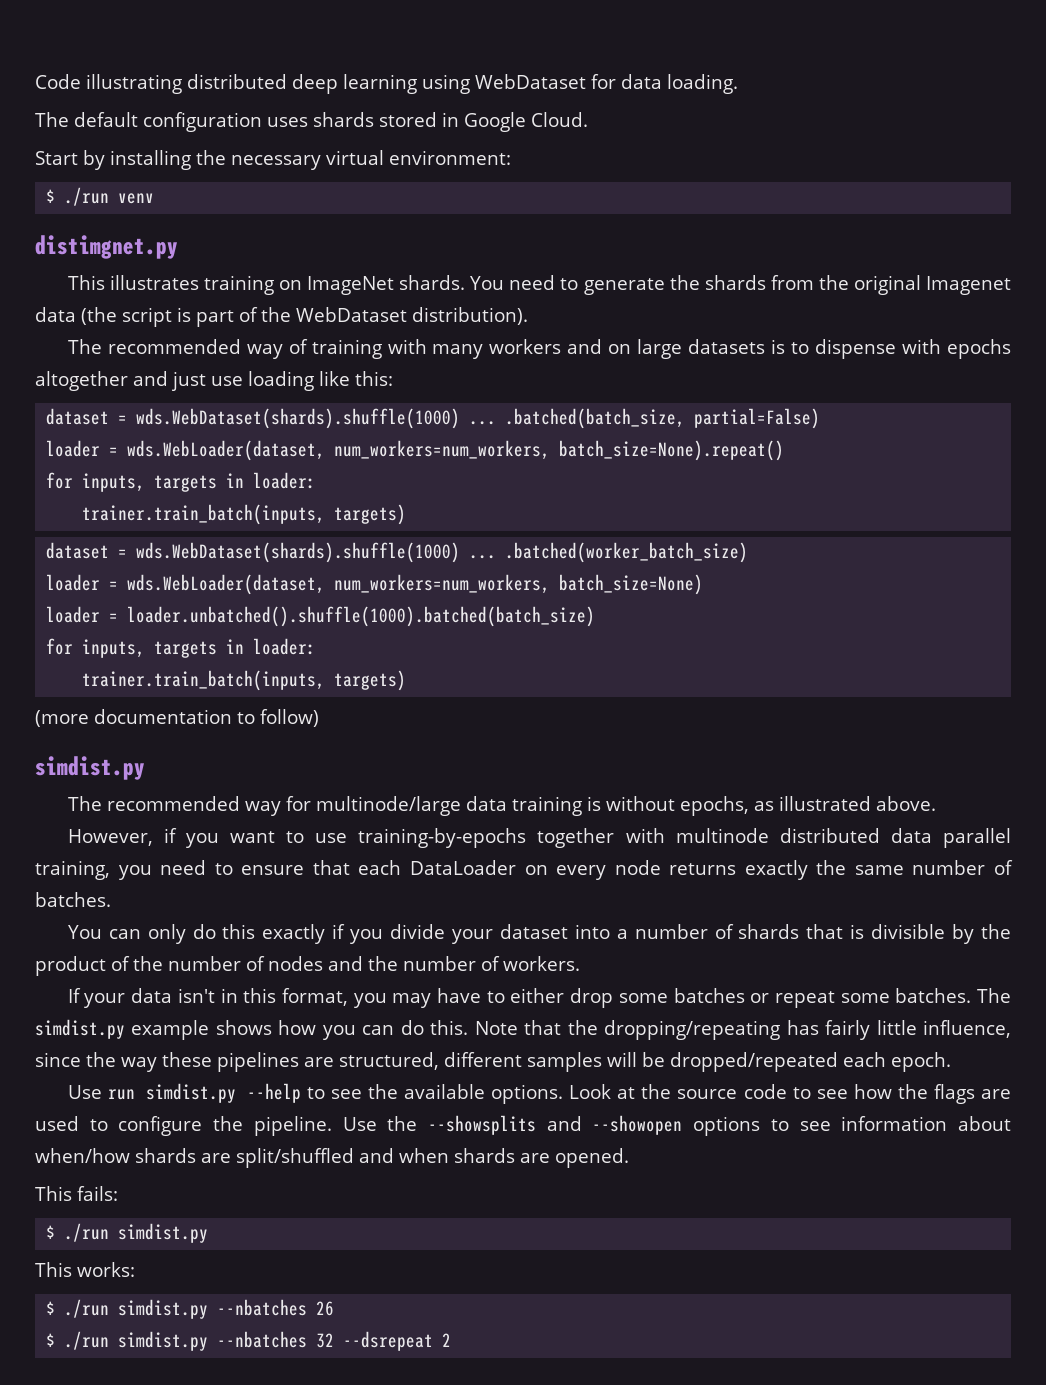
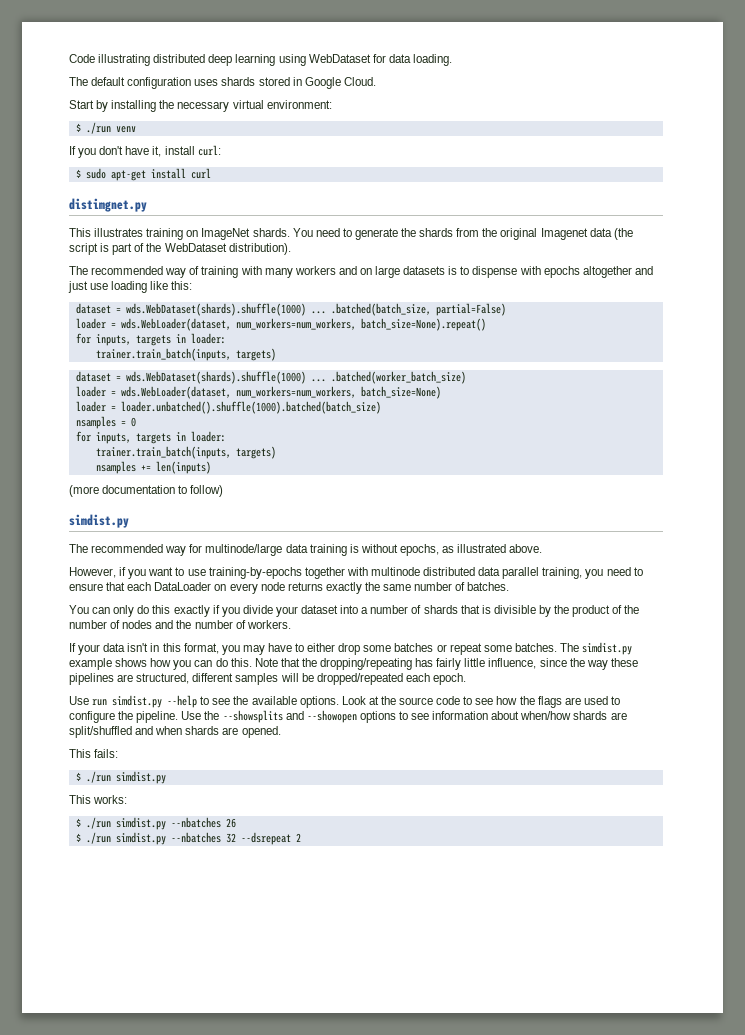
(155, 198) none -> [69,145,221,158] [75,168,211,181] // If you don't have it, install curl: // $ sudo apt-get install curl
[46,638,317,658] [82,670,407,691] // for inputs, targets in loader: // trainer.train_batch(inputs, targets) -> [75,416,136,429] [75,431,226,444] [95,446,276,459] [95,461,211,474] // nsamples = 0 // for inputs, targets in loader: // trainer.train_batch(inputs, targets) // nsamples += len(inputs)

